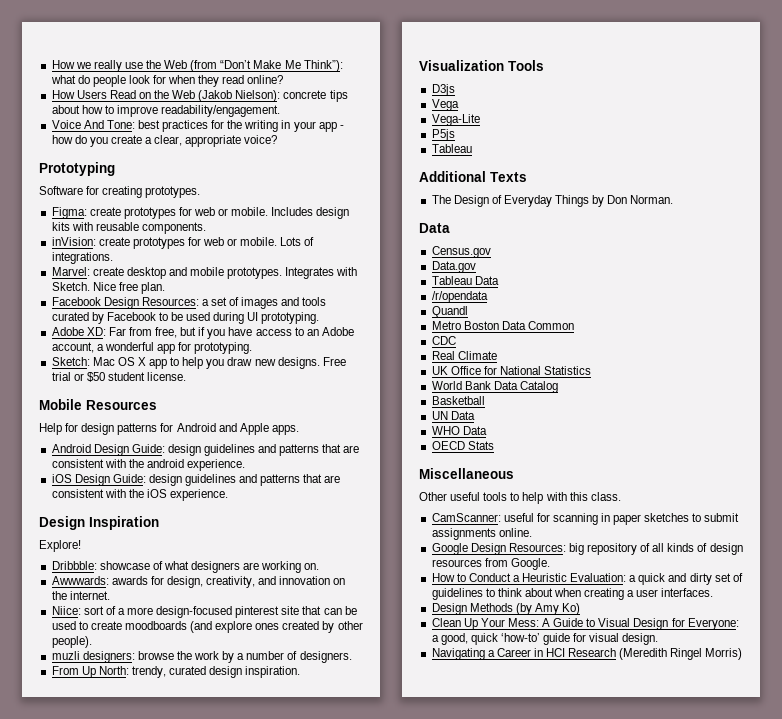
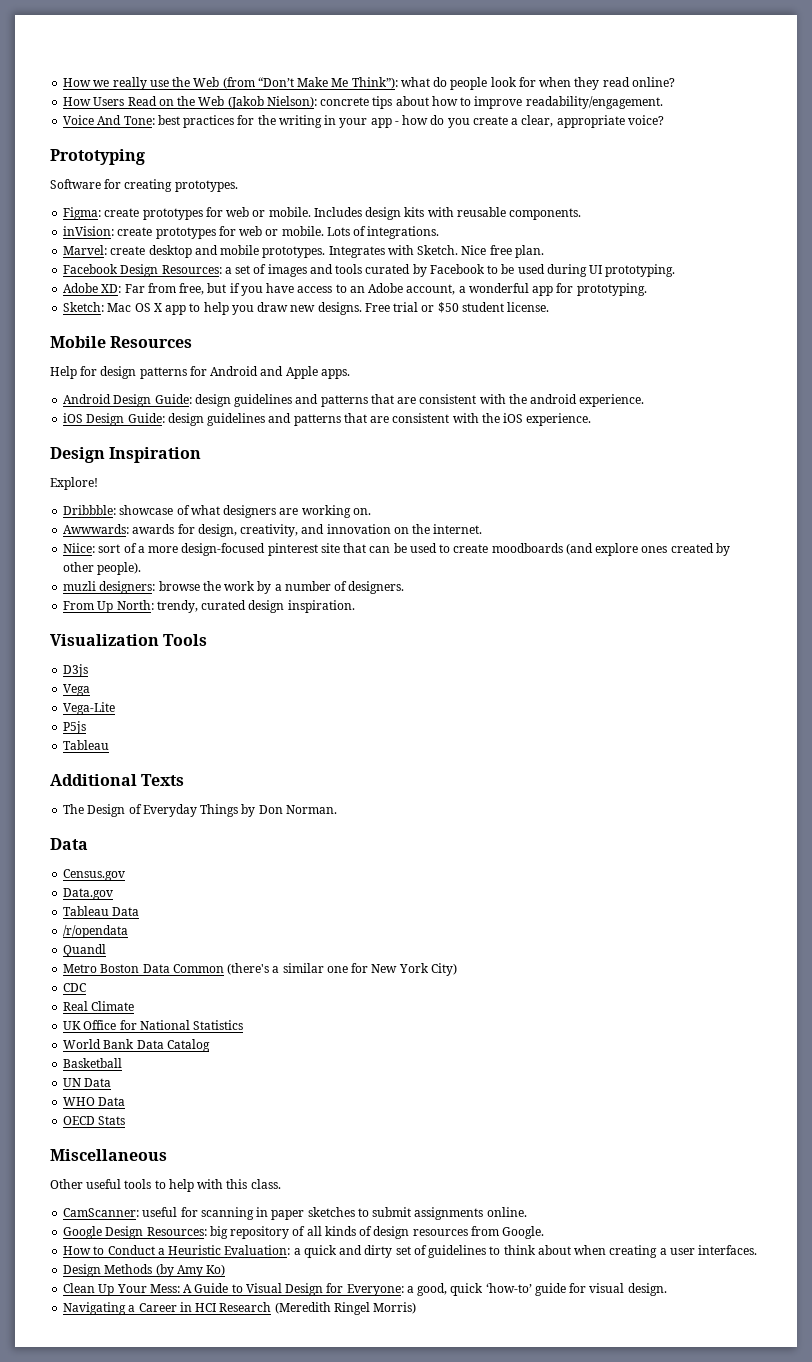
(574, 325) none -> [227,963,457,976] (there's a similar one for New York City)

